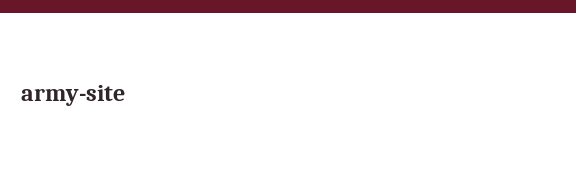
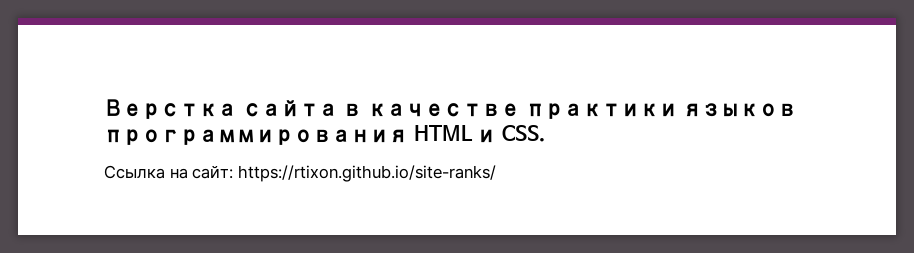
[21,85,125,106] army-site -> [104,99,798,119] [104,125,546,145] [104,165,496,182] Верстка сайта в качестве практики языков программирования HTML и CSS. // Ссылка на сайт: https://rtixon.github.io/site-ranks/

